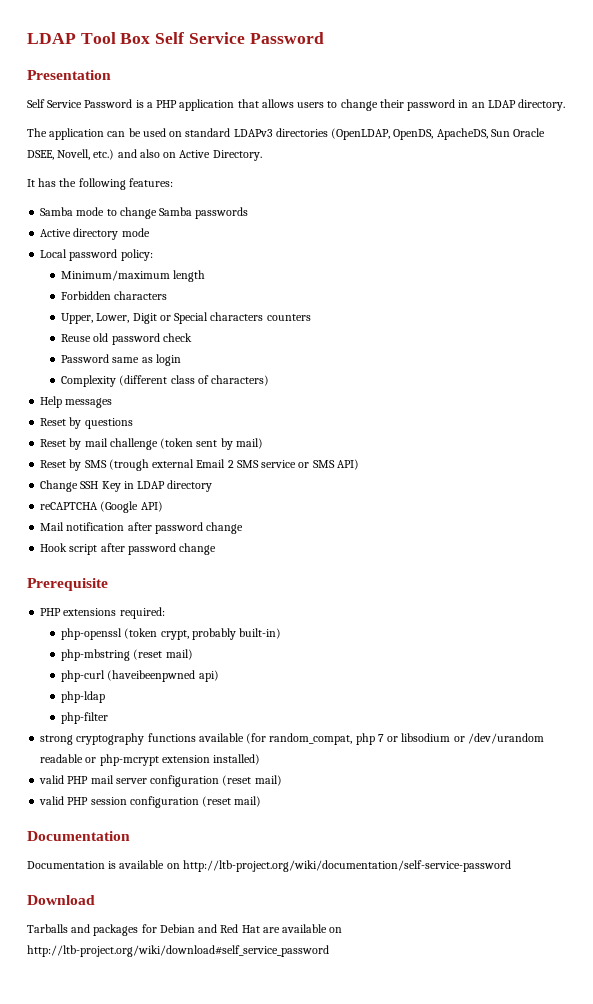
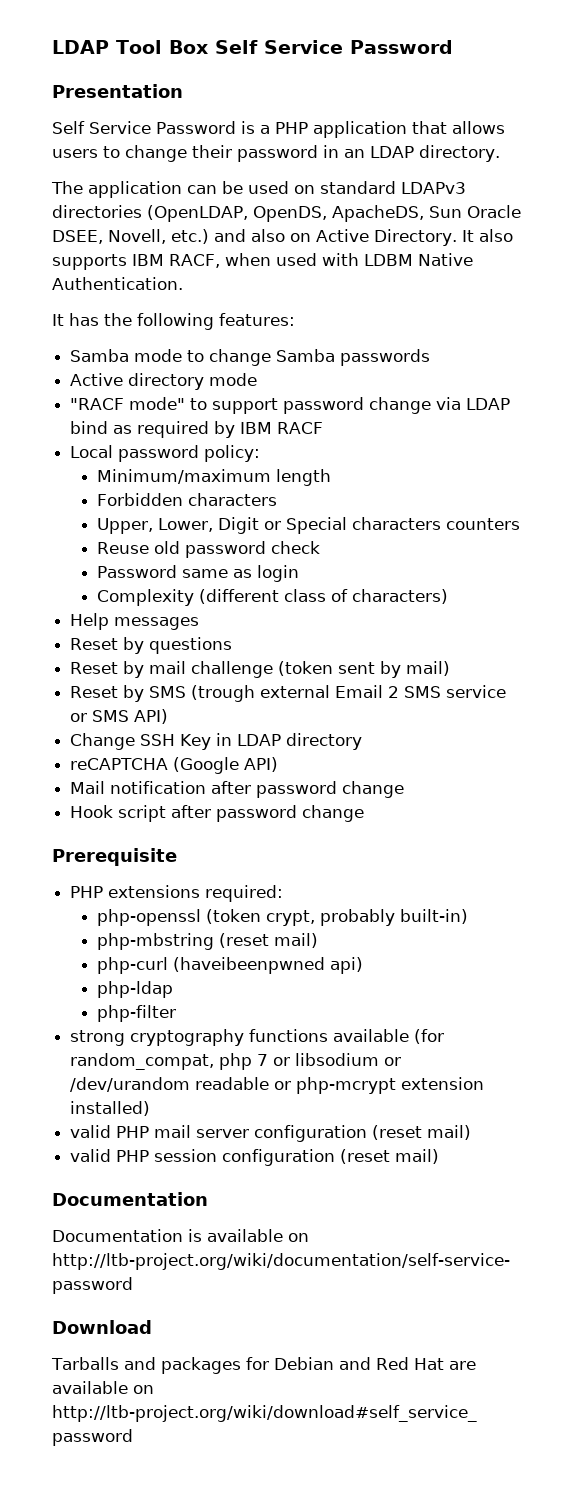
(262, 155) none -> [461,229,513,242] [52,253,473,270] [52,277,183,290] It also supports IBM RACF, when used with LDBM Native Authentication.
(150, 232) none -> [70,397,511,414] [70,421,324,438] // "RACF mode" to support password change via LDAP bind as required by IBM RACF

